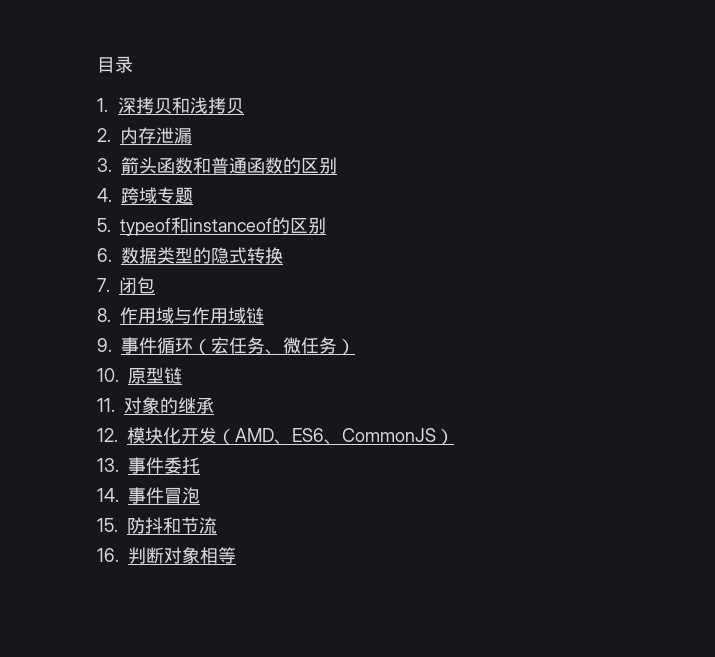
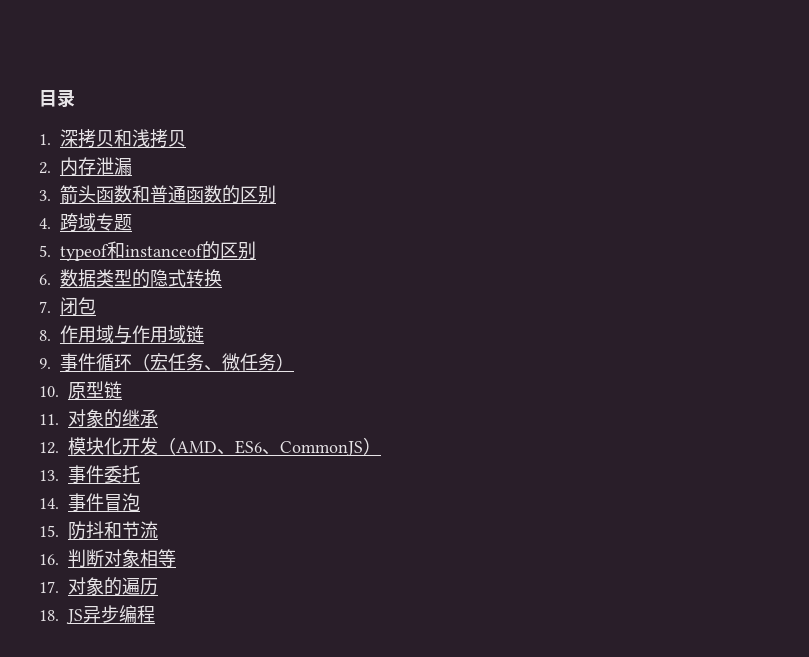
(236, 555) none -> [39,577,158,596] [39,605,155,624] // 17.对象的遍历 // 18. JS异步编程

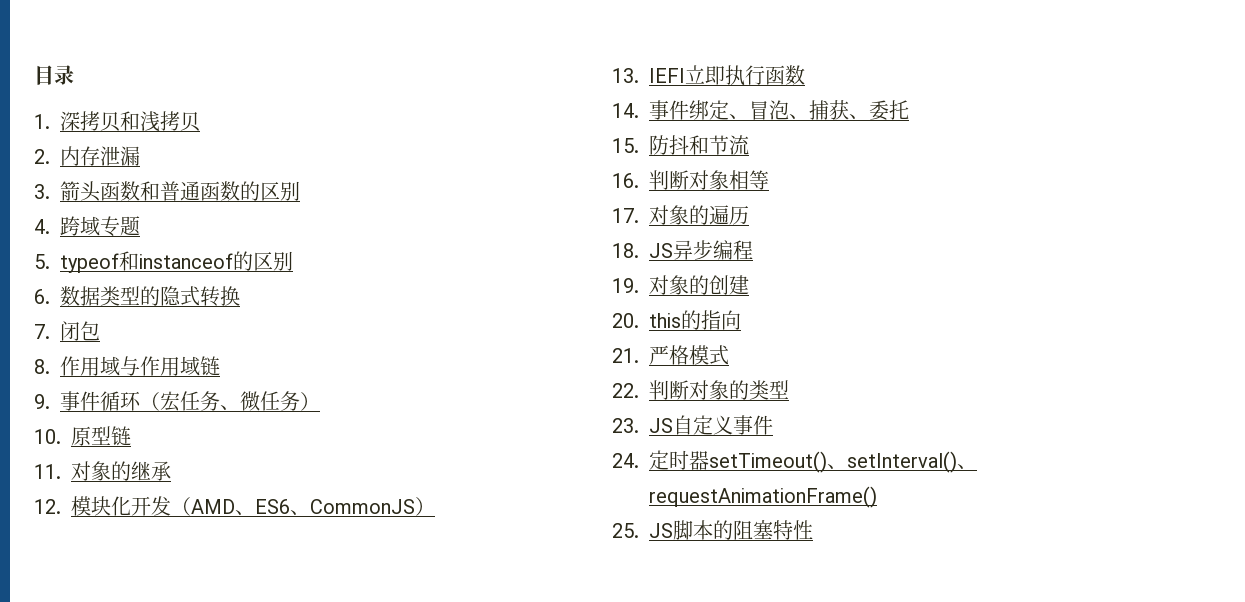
[68,465,140,483] 事件委托 -> [649,65,805,86] IEFI立即执行函数
(104, 502) none -> [689,100,749,120] 绑定、
(140, 502) none -> [789,100,909,121] 、捕获、委托
(155, 614) none -> [612,275,749,295] [612,310,741,330] [612,345,729,365] [612,380,789,400] [612,415,773,435] [612,450,977,473] [649,486,877,508] [612,520,813,540] // 19.对象的创建 // 20. this的指向 // 21.严格模式 // 22.判断对象的类型 // 23. JS自定义事件 // 24.定时器setTimeout()、setInterval()、requestAnimationFrame() // 25. JS脚本的阻塞特性

